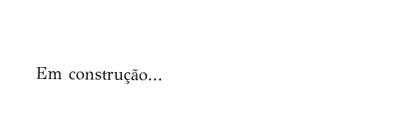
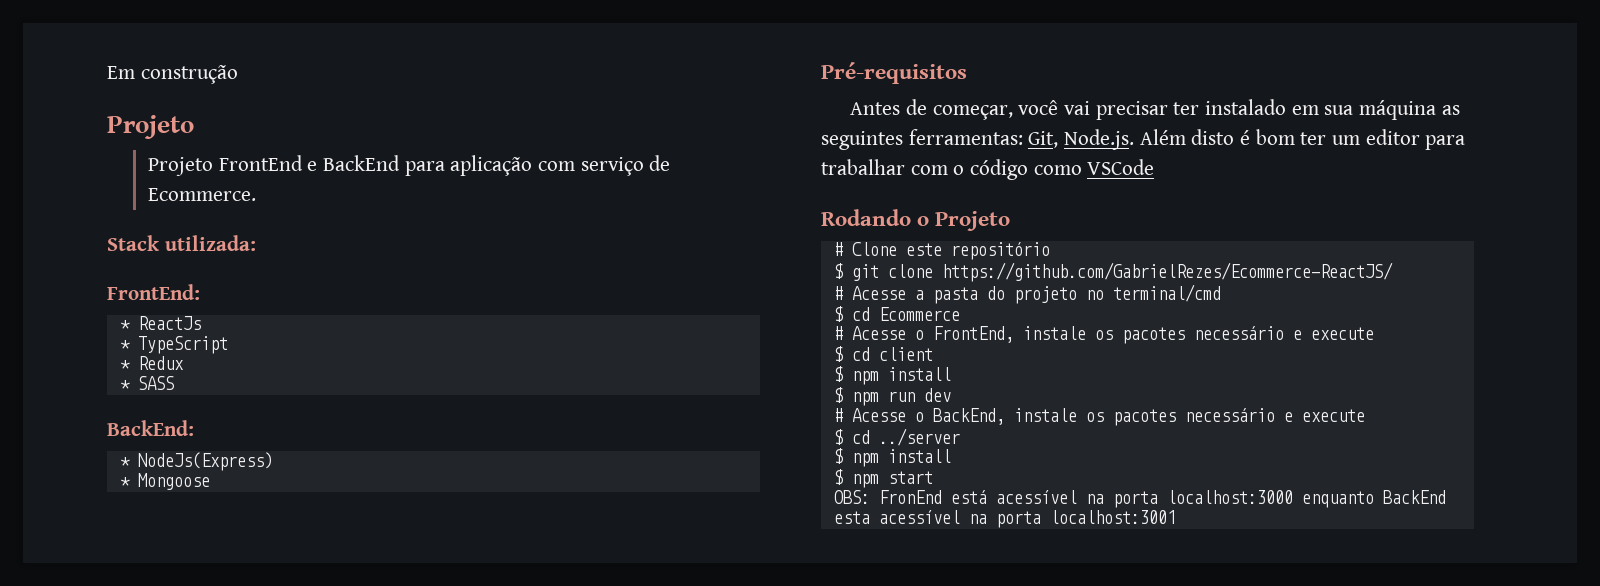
[68,68,163,85] construção... -> [140,65,238,84] [107,115,194,139] [147,155,671,176] [147,188,256,201] [107,235,256,251] [107,284,200,300] [119,316,201,330] [119,336,228,354] [119,356,184,370] [119,376,174,390] [107,420,194,436] [119,452,273,471] [119,473,210,490] [821,62,967,84] [850,99,1460,120] [821,129,1466,150] [821,159,1155,180] [821,209,1011,231] [833,242,1050,260] [833,262,1393,282] [833,284,1221,304] [833,306,960,322] [833,326,1374,344] [833,346,933,362] [833,366,951,385] [833,387,951,406] [833,408,1365,426] [833,428,960,446] [833,448,951,467] [833,469,933,488] [833,490,1446,508] [833,510,1176,528] construção // Projeto // Projeto FrontEnd e BackEnd para aplicação com serviço de Ecommerce. // Stack utilizada: // FrontEnd: // * ReactJs // * TypeScript // * Redux // * SASS // BackEnd: // * NodeJs(Express) // * Mongoose // Pré-requisitos // Antes de começar, você vai precisar ter instalado em sua máquina as seguintes ferramentas: Git, Node.js. Além disto é bom ter um editor para trabalhar com o código como VSCode // Rodando o Projeto // # Clone este repositório // $ git clone https://github.com/GabrielRezes/Ecommerce-ReactJS/ // # Acesse a pasta do projeto no terminal/cmd // $ cd Ecommerce // # Acesse o FrontEnd, instale os pacotes necessário e execute // $ cd client // $ npm install // $ npm run dev // # Acesse o BackEnd, instale os pacotes necessário e execute // $ cd ../server // $ npm install // $ npm start // OBS: FronEnd está acessível na porta localhost:3000 enquanto BackEnd esta acessível na porta localhost:3001

